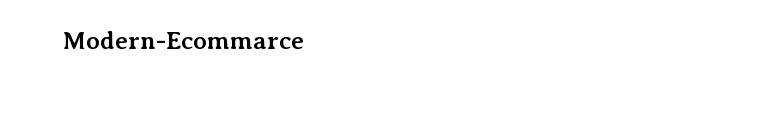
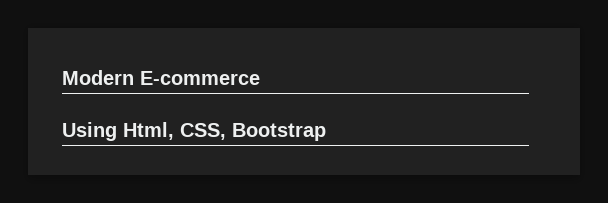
[62,31,304,49] Modern-Ecommarce -> [62,70,260,85] [62,122,326,141] Modern E-commerce // Using Html, CSS, Bootstrap

